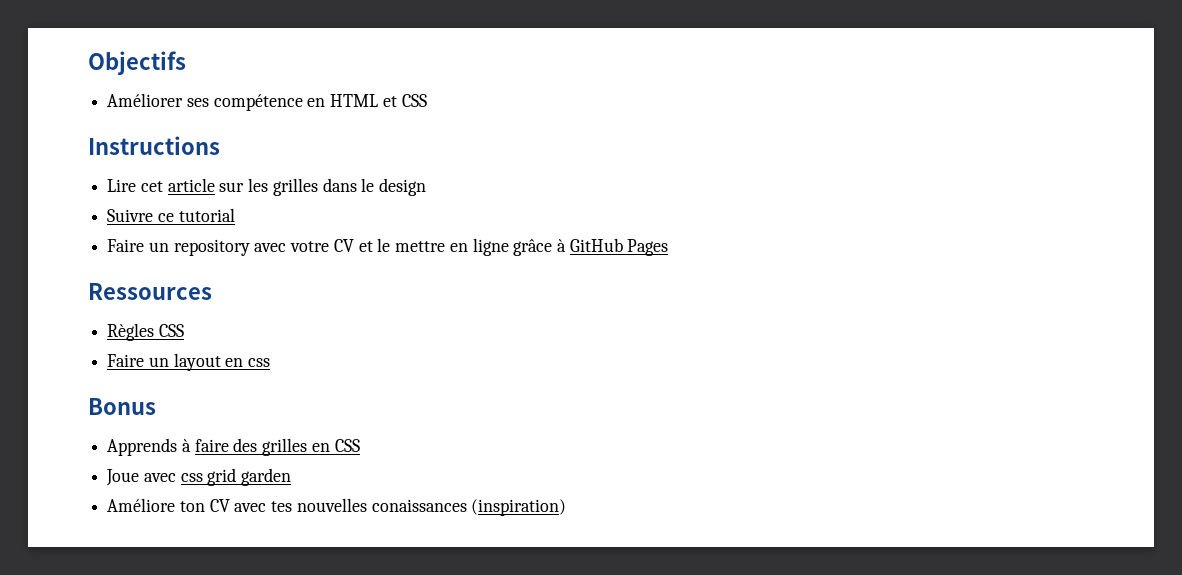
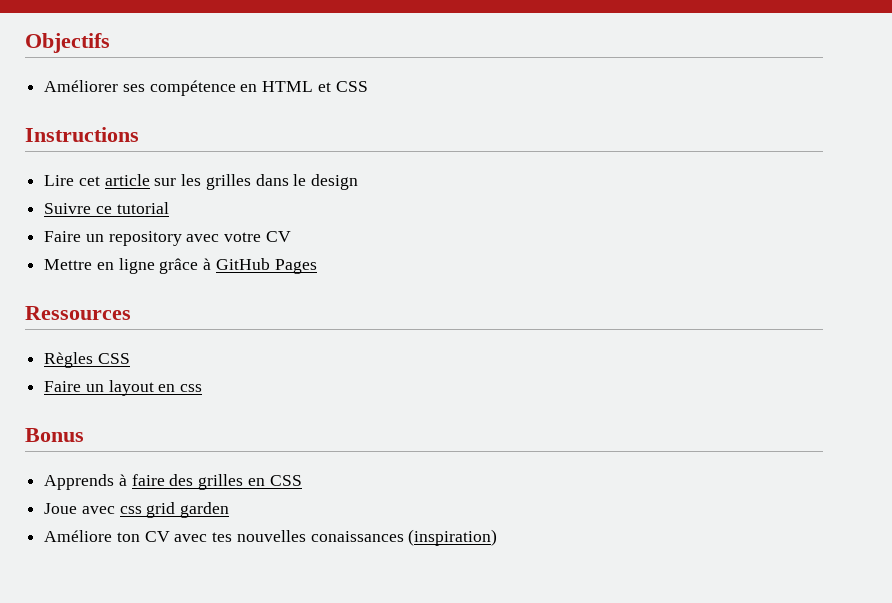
[358,238,446,252] et le mettre -> [44,259,93,270] // Mettre

